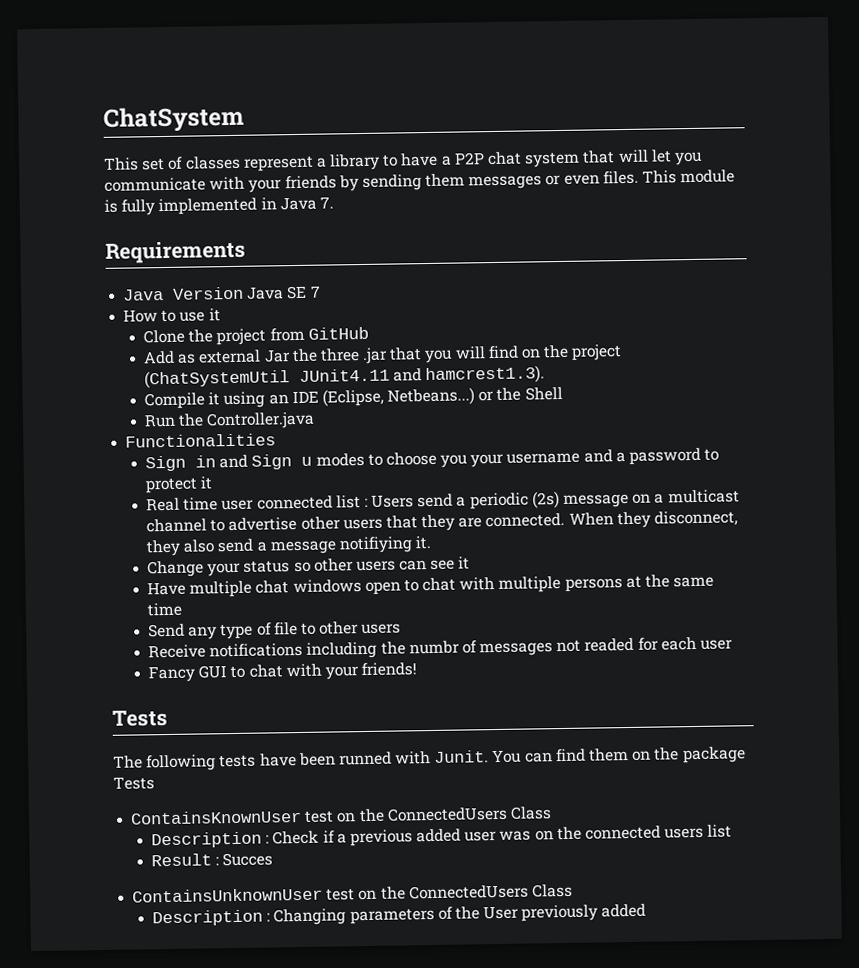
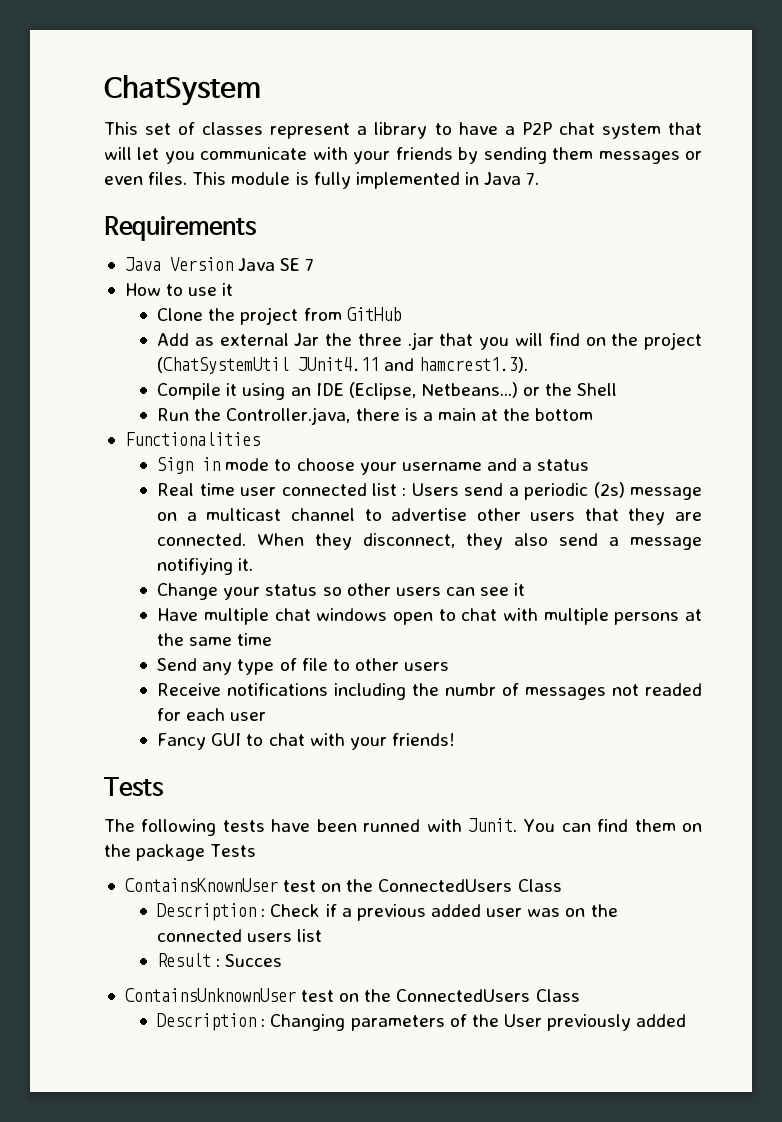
[206,411,316,430] Controller.java -> [226,407,594,425] Controller.java, there is a main at the bottom
[219,452,365,470] and Sign u modes -> [225,458,270,471] mode
[440,454,468,468] you -> (355, 464) none
[629,447,720,465] [145,476,214,494] password to protect it -> [537,459,590,471] status

